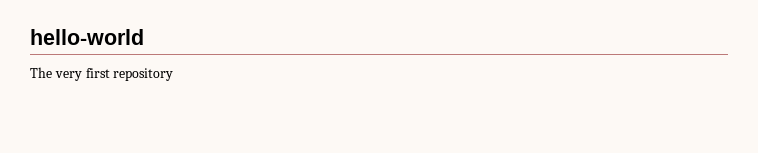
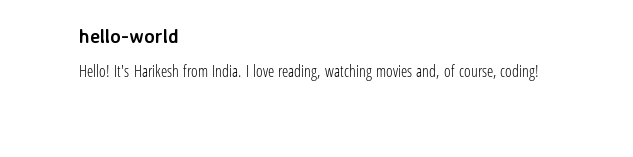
[30,67,174,81] The very first repository -> [79,64,540,81] Hello! It's Harikesh from India. I love reading, watching movies and, of course, coding!

